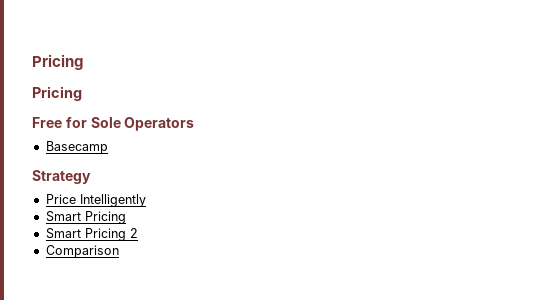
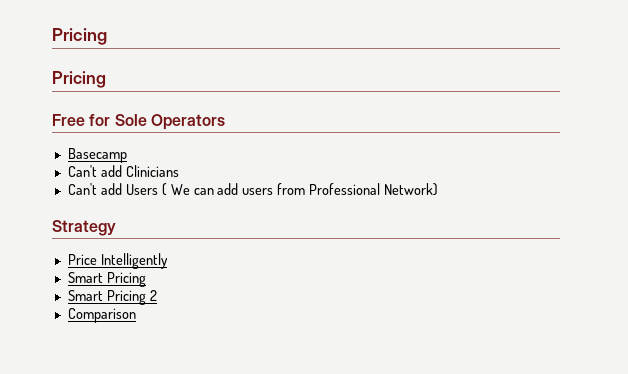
(108, 147) none -> [67,165,179,177] [67,183,439,196] // Can't add Clinicians // Can't add Users ( We can add users from Professional Network)

